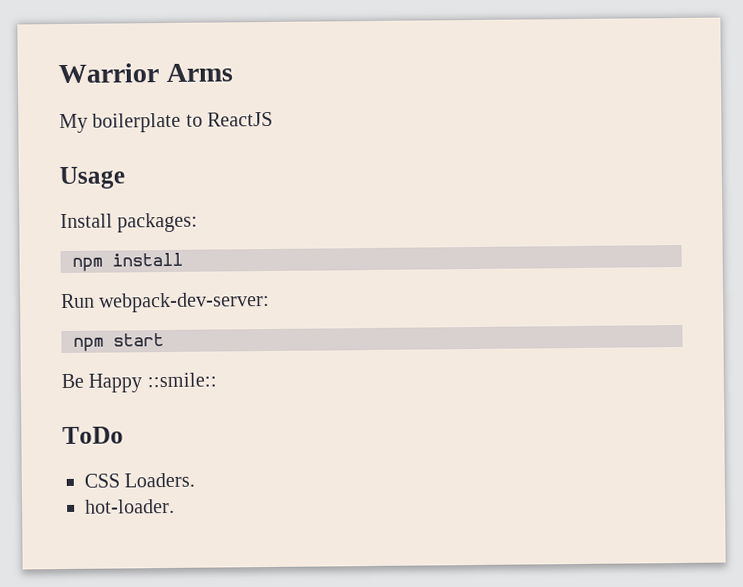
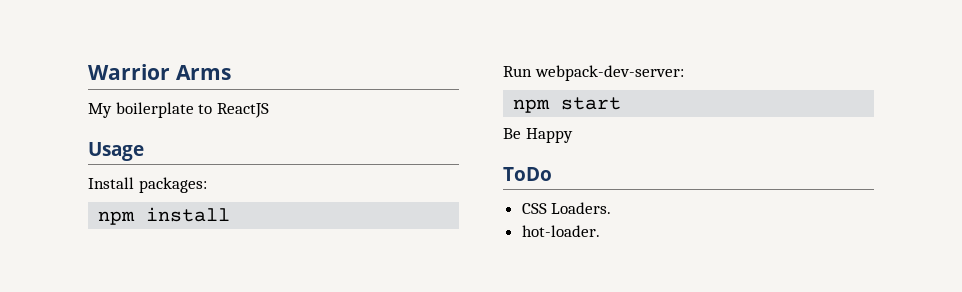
[146,372,217,388] ::smile:: -> (573, 135) none

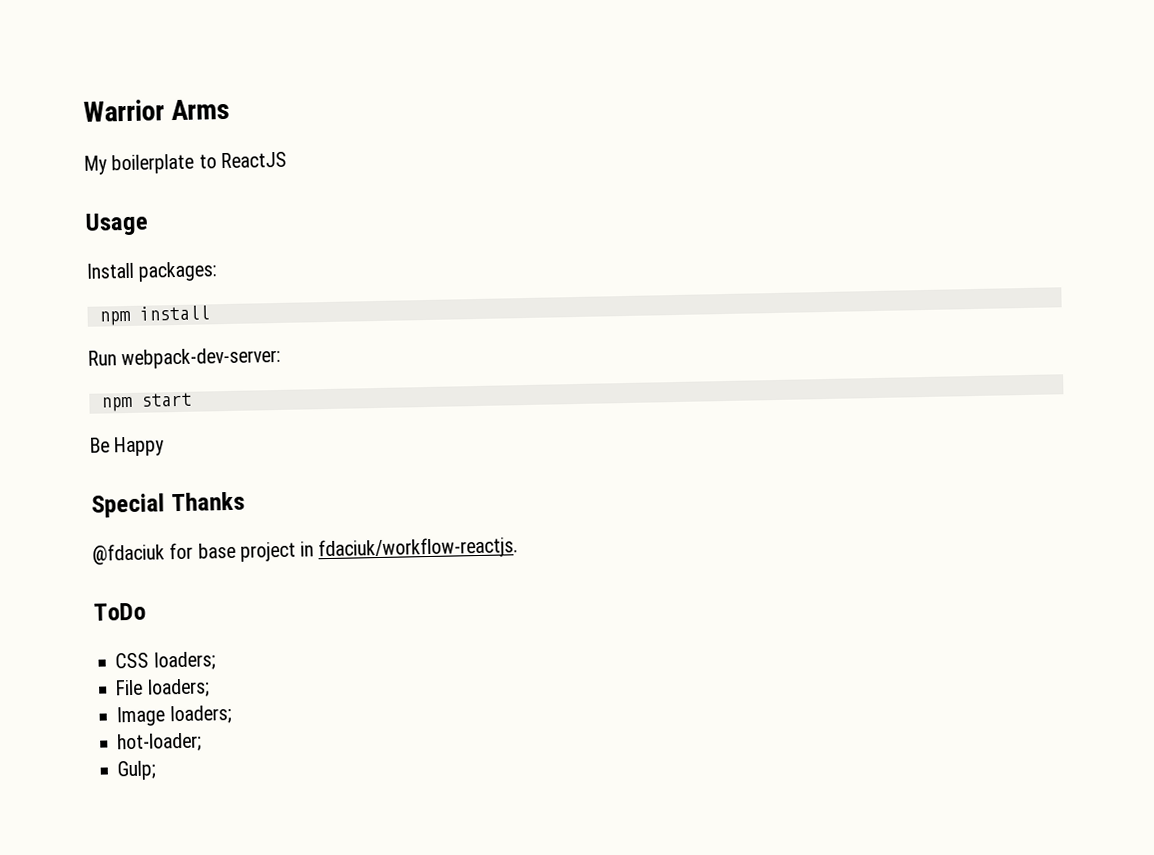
[503,167,552,181] [521,202,612,214] [521,225,600,237] ToDo // CSS Loaders. // hot-loader. -> [91,491,245,518] [92,536,519,565] [93,602,146,621] [115,651,216,671] [115,678,210,698] [116,704,232,727] [117,732,203,753] [117,760,157,781] Special Thanks // @fdaciuk for base project in fdaciuk/workflow-reactjs. // ToDo // CSS loaders; // File loaders; // Image loaders; // hot-loader; // Gulp;

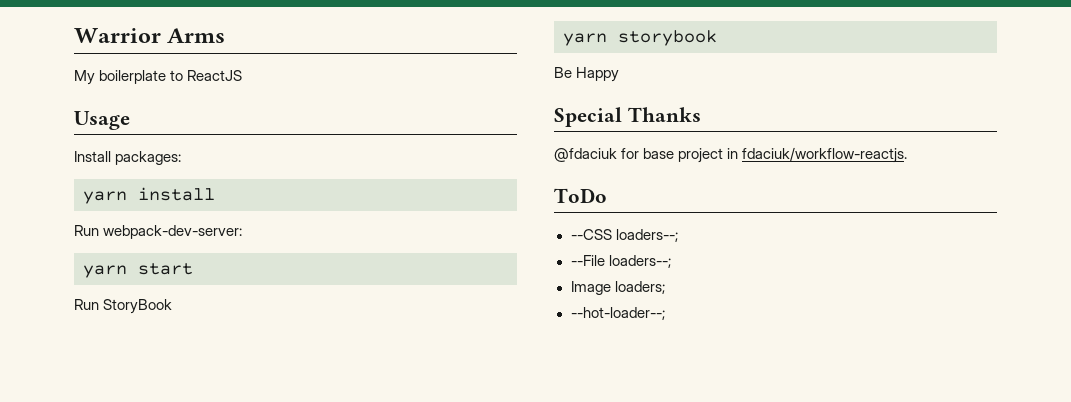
[98,310,131,326] npm -> [83,191,127,204] yarn
[100,396,133,412] npm -> [83,265,127,278] yarn
(192, 399) none -> [74,299,173,314] [563,30,717,46] // Run StoryBook // yarn storybook
[115,651,216,671] [115,678,210,698] CSS loaders; // File loaders; -> [570,229,678,242] [570,255,671,268] --CSS loaders--; // --File loaders--;
[117,732,203,753] [117,760,157,781] hot-loader; // Gulp; -> [570,307,665,320] --hot-loader--;

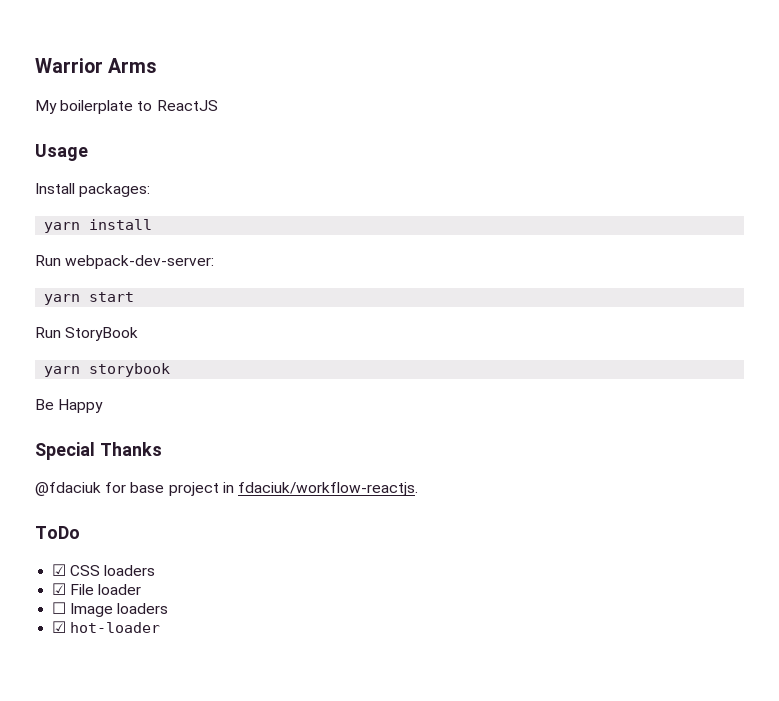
[570,229,678,242] [570,255,671,268] [570,281,665,295] [570,307,665,320] --CSS loaders--; // --File loaders--; // Image loaders; // --hot-loader--; -> [52,564,156,576] [52,583,142,595] [52,602,169,617] [52,621,161,633] ☑ CSS loaders // ☑ File loader // ☐ Image loaders // ☑ hot-loader

